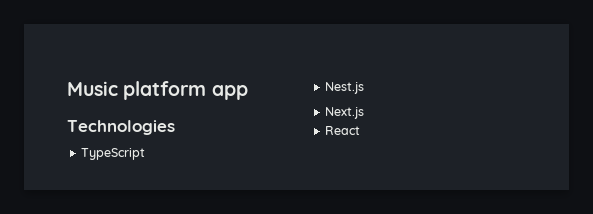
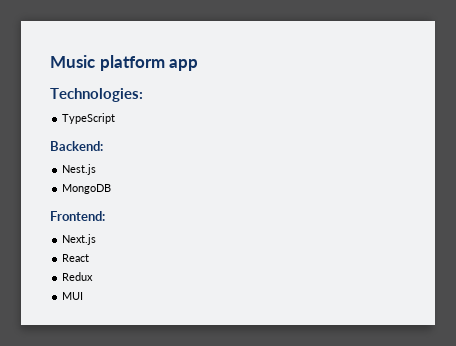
[67,120,175,135] Technologies -> [50,88,143,102] Technologies:
(145, 154) none -> [50,141,103,151] // Backend:
(364, 88) none -> [62,184,112,194] [50,211,105,221] // MongoDB // Frontend:
(360, 130) none -> [62,272,94,281] [62,292,84,300] // Redux // MUI

